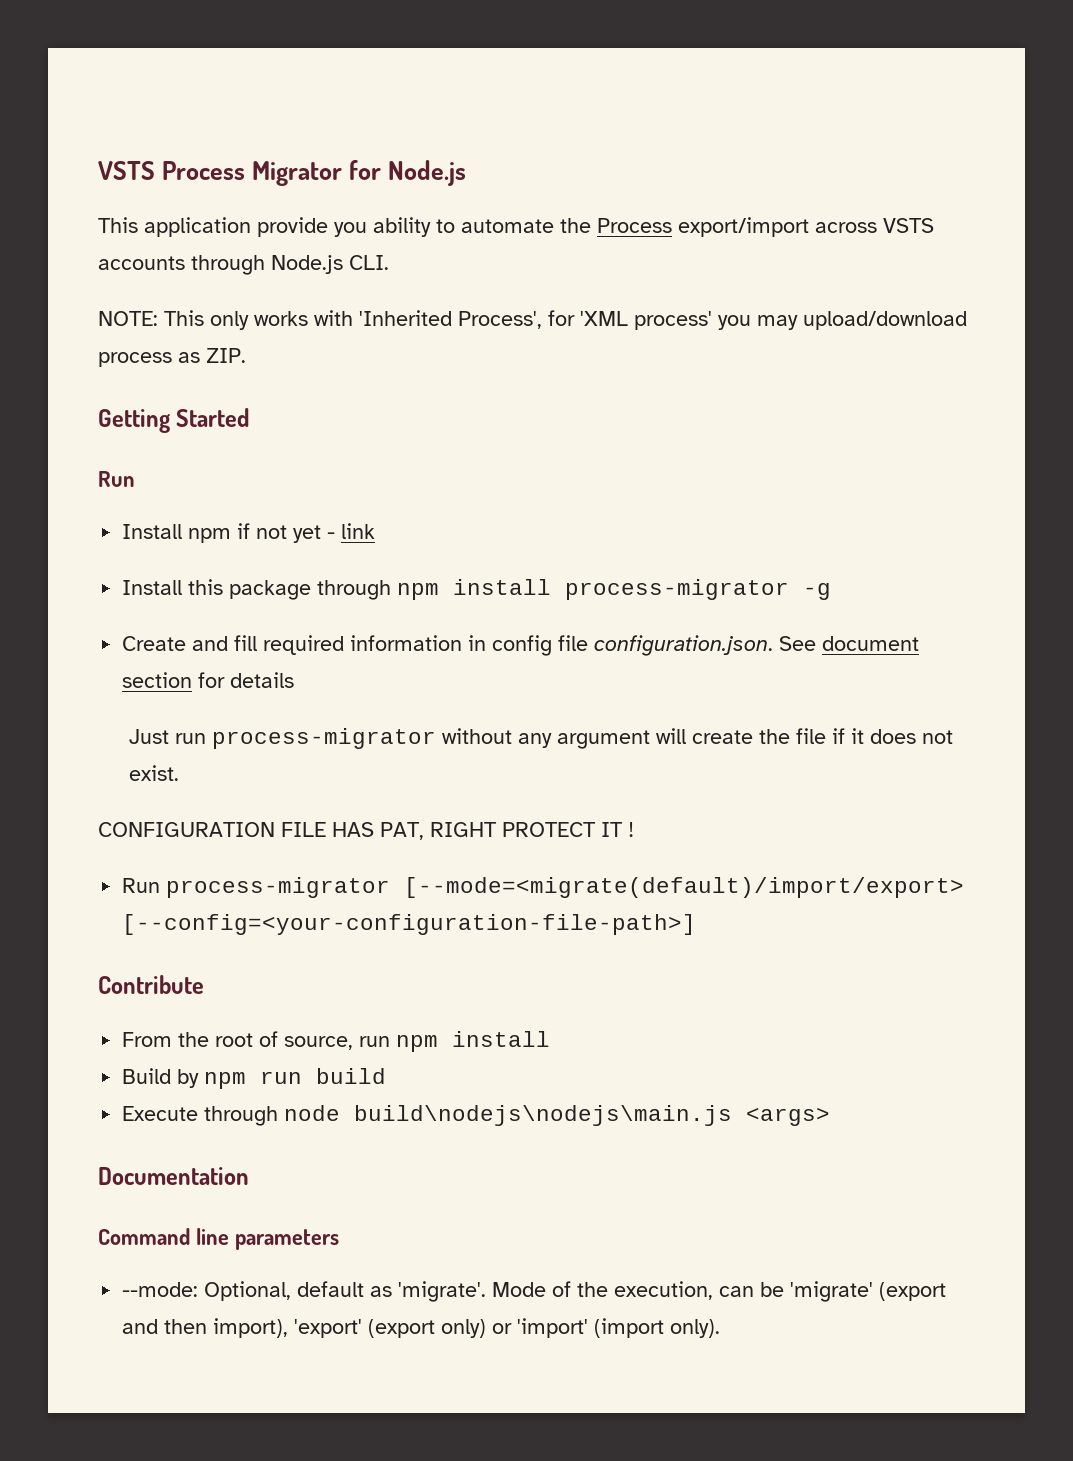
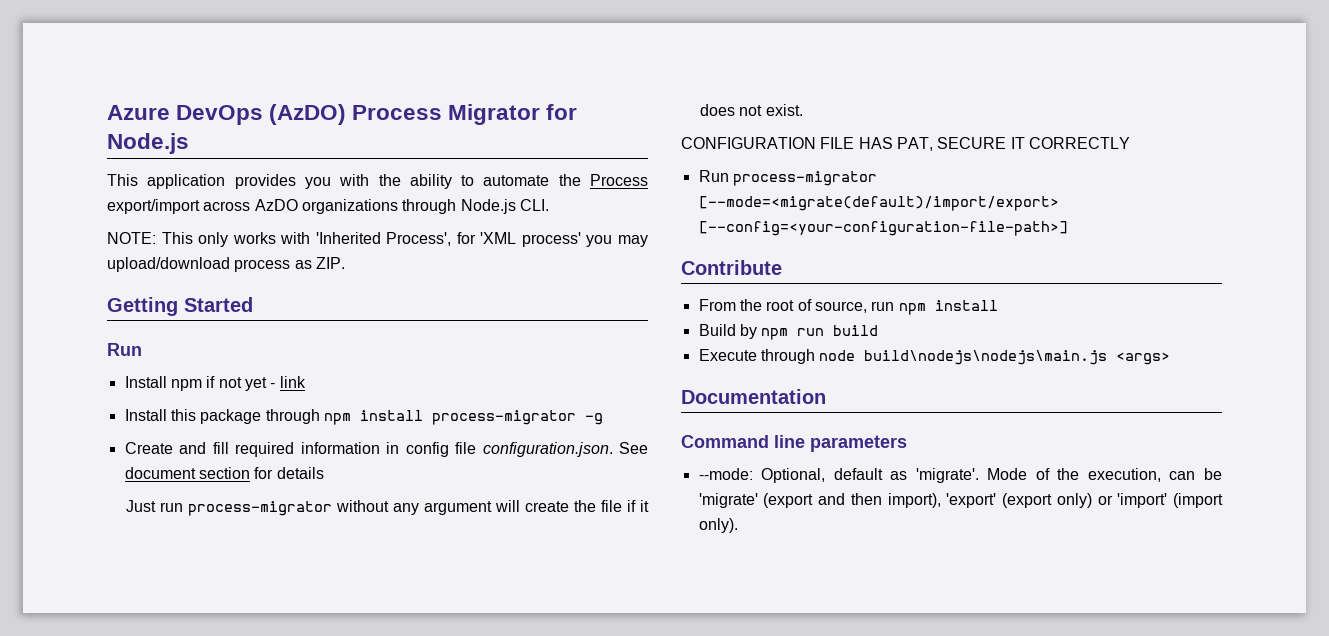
[98,161,155,180] VSTS -> [107,104,347,125] Azure DevOps (AzDO)
[257,217,367,237] provide you -> [234,174,401,189] provides you with the
[883,218,934,233] [98,256,185,270] VSTS accounts -> [254,199,398,214] AzDO organizations
[430,822,634,837] RIGHT PROTECT IT ! -> [937,137,1130,149] SECURE IT CORRECTLY

